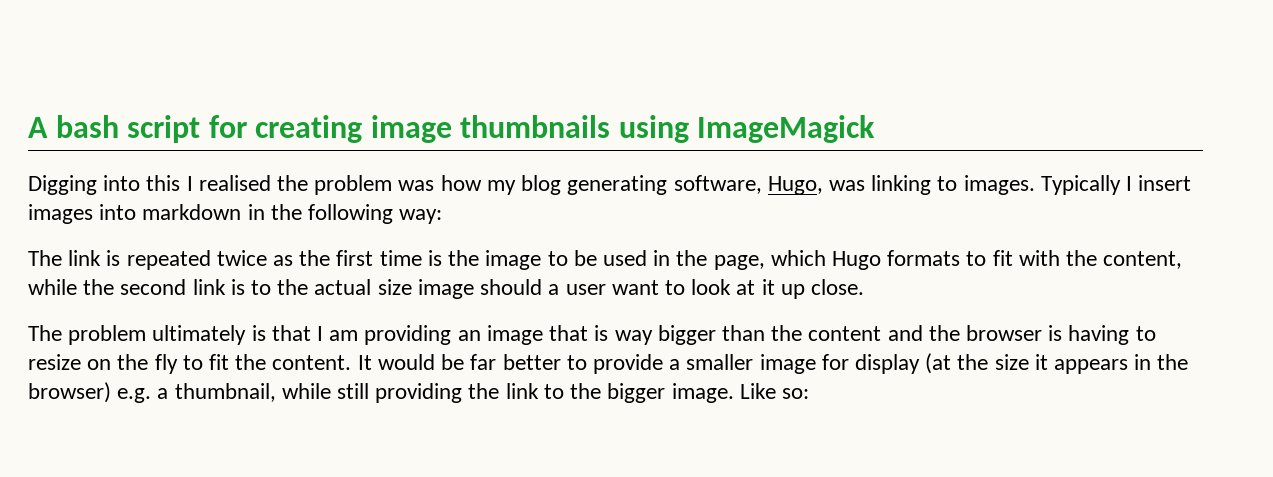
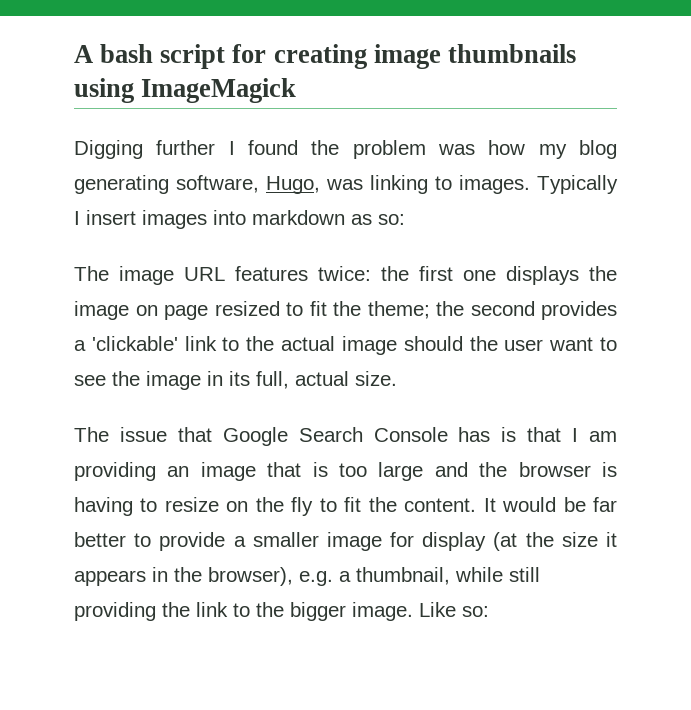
[103,175,271,191] into this I realised -> [156,140,298,155] further I found
[247,204,443,224] [28,250,1183,270] [28,279,245,295] in the following way: // The link is repeated twice as the first time is the image to be used in the page, which Hugo formats to fit with the content, while the second link is -> [351,214,405,225] [74,266,617,285] [74,301,617,320] [74,336,217,351] as so: // The image URL features twice: the first one displays the image on page resized to fit the theme; the second provides a 'clickable' link
[377,279,412,295] size -> (336, 343) none
[548,284,560,295] a -> [469,336,498,351] the
[691,279,864,299] [28,325,247,345] look at it up close. // The problem ultimately -> [74,371,397,390] [74,427,491,446] see the image in its full, actual size. // The issue that Google Search Console has
[614,325,882,345] way bigger than the content -> [339,462,424,481] too large
[28,382,111,403] browser) -> [208,567,293,586] browser),

